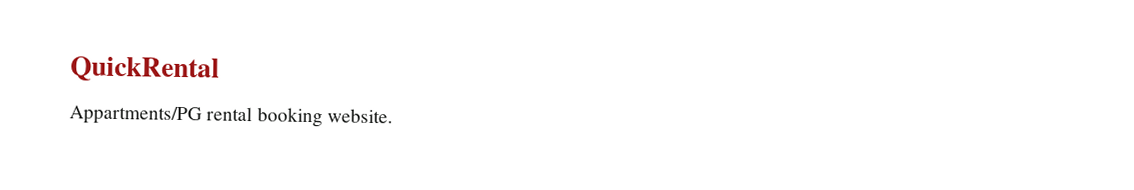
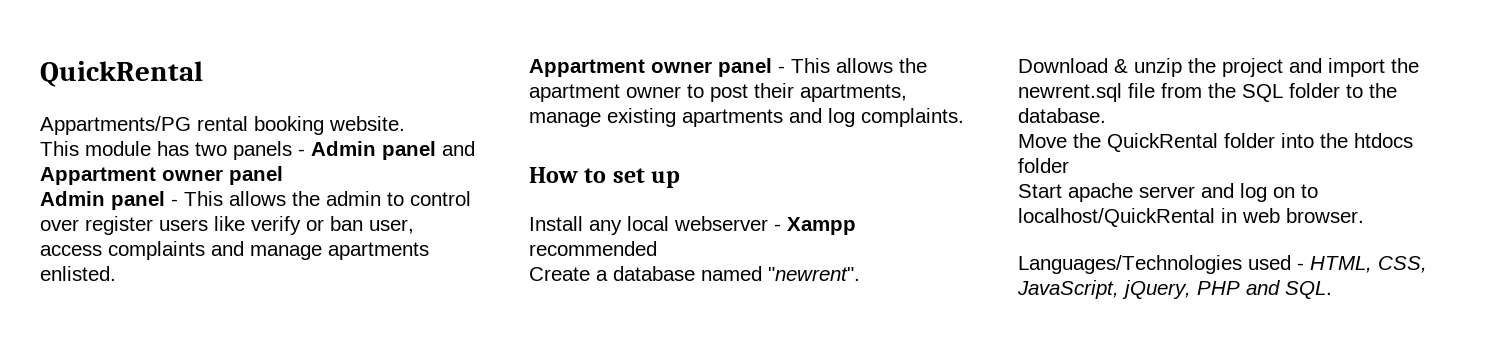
(393, 116) none -> [40,141,475,160] [40,166,283,185] [40,191,471,210] [40,216,414,235] [40,241,429,260] [40,266,116,281] [529,58,927,77] [529,83,907,102] [529,108,964,127] [529,167,681,188] [529,216,856,235] [529,241,657,256] [529,266,860,281] [1018,58,1419,77] [1018,83,1397,102] [1018,108,1106,123] [1018,133,1413,152] [1018,158,1069,173] [1018,183,1318,202] [1018,208,1364,227] [1018,255,1427,274] [1017,280,1332,299] // This module has two panels - Admin panel and Appartment owner panel // Admin panel - This allows the admin to control over register users like verify or ban user, access complaints and manage apartments enlisted. // Appartment owner panel - This allows the apartment owner to post their apartments, manage existing apartments and log complaints. // How to set up // Install any local webserver - Xampp recommended // Create a database named "newrent". // Download & unzip the project and import the newrent.sql file from the SQL folder to the database. // Move the QuickRental folder into the htdocs folder // Start apache server and log on to localhost/QuickRental in web browser. // Languages/Technologies used - HTML, CSS, JavaScript, jQuery, PHP and SQL.

